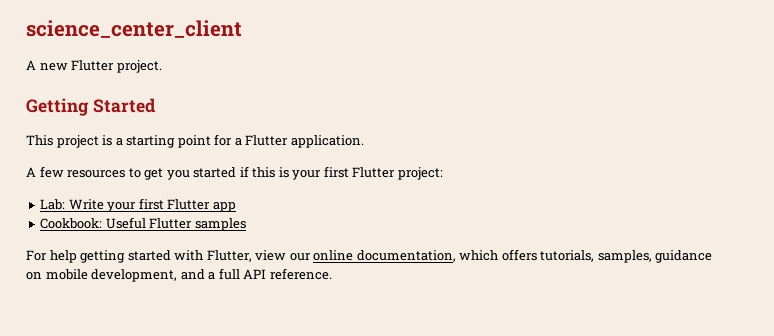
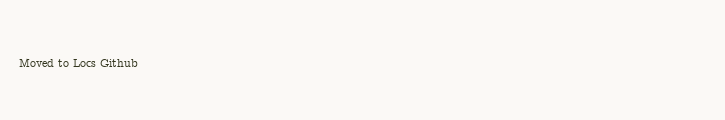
[26,20,242,38] [26,60,162,73] [26,98,156,116] [26,134,364,148] [26,166,443,180] [40,198,236,212] [40,217,246,231] [26,249,713,263] [26,268,332,282] science_center_client // A new Flutter project. // Getting Started // This project is a starting point for a Flutter application. // A few resources to get you started if this is your first Flutter project: // Lab: Write your first Flutter app // Cookbook: Useful Flutter samples // For help getting started with Flutter, view our online documentation, which offers tutorials, samples, guidance on mobile development, and a full API reference. -> [19,58,138,67] Moved to Locs Github

